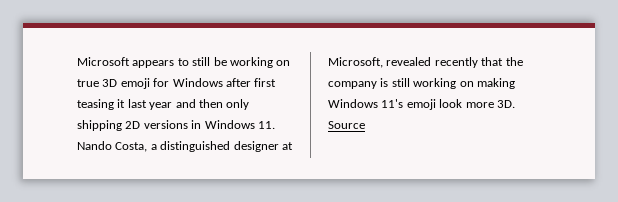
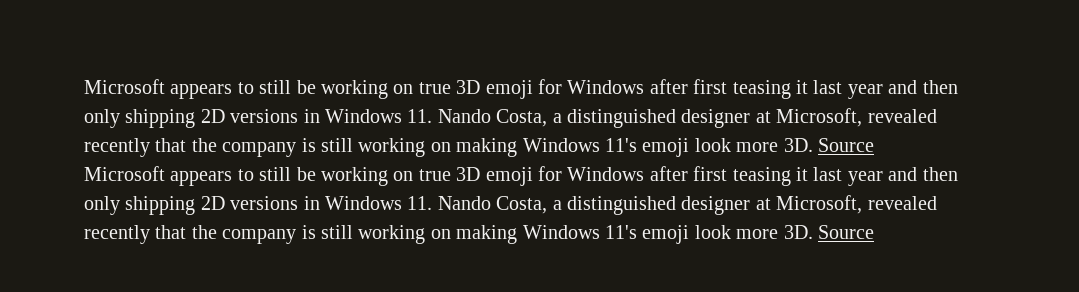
(365, 125) none -> [84,166,958,186] [84,195,937,215] [84,225,874,244] // Microsoft appears to still be working on true 3D emoji for Windows after first teasing it last year and then only shipping 2D versions in Windows 11. Nando Costa, a distinguished designer at Microsoft, revealed recently that the company is still working on making Windows 11's emoji look more 3D. Source

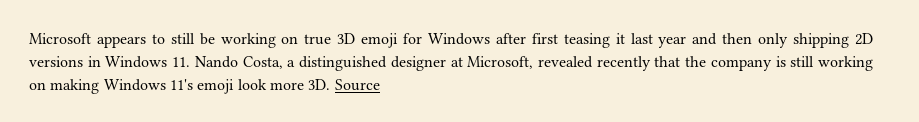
[84,166,958,186] [84,195,937,215] [84,225,874,244] // Microsoft appears to still be working on true 3D emoji for Windows after first teasing it last year and then only shipping 2D versions in Windows 11. Nando Costa, a distinguished designer at Microsoft, revealed recently that the company is still working on making Windows 11's emoji look more 3D. Source -> (380, 85) none

